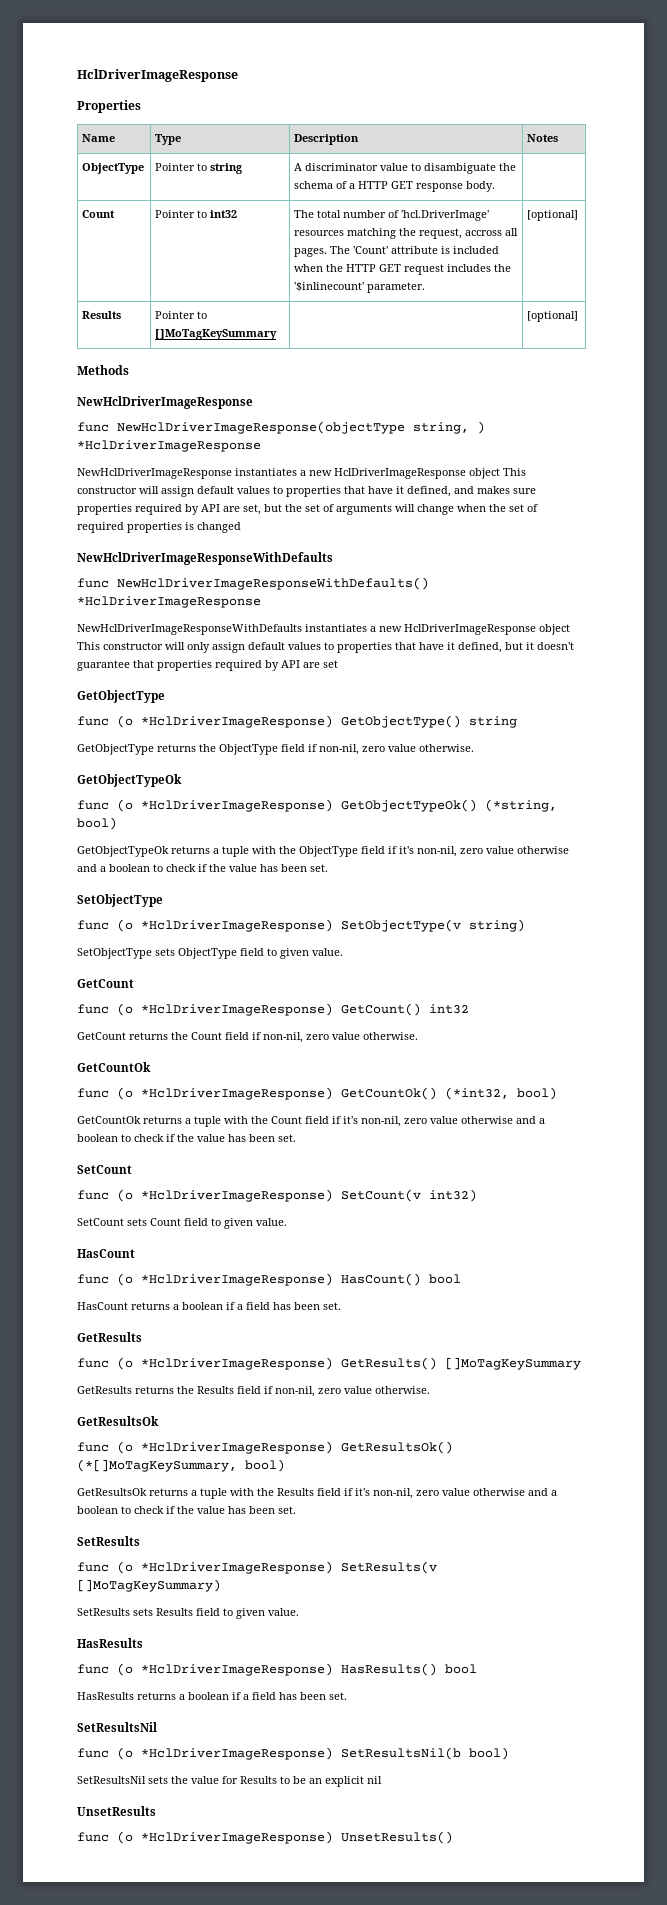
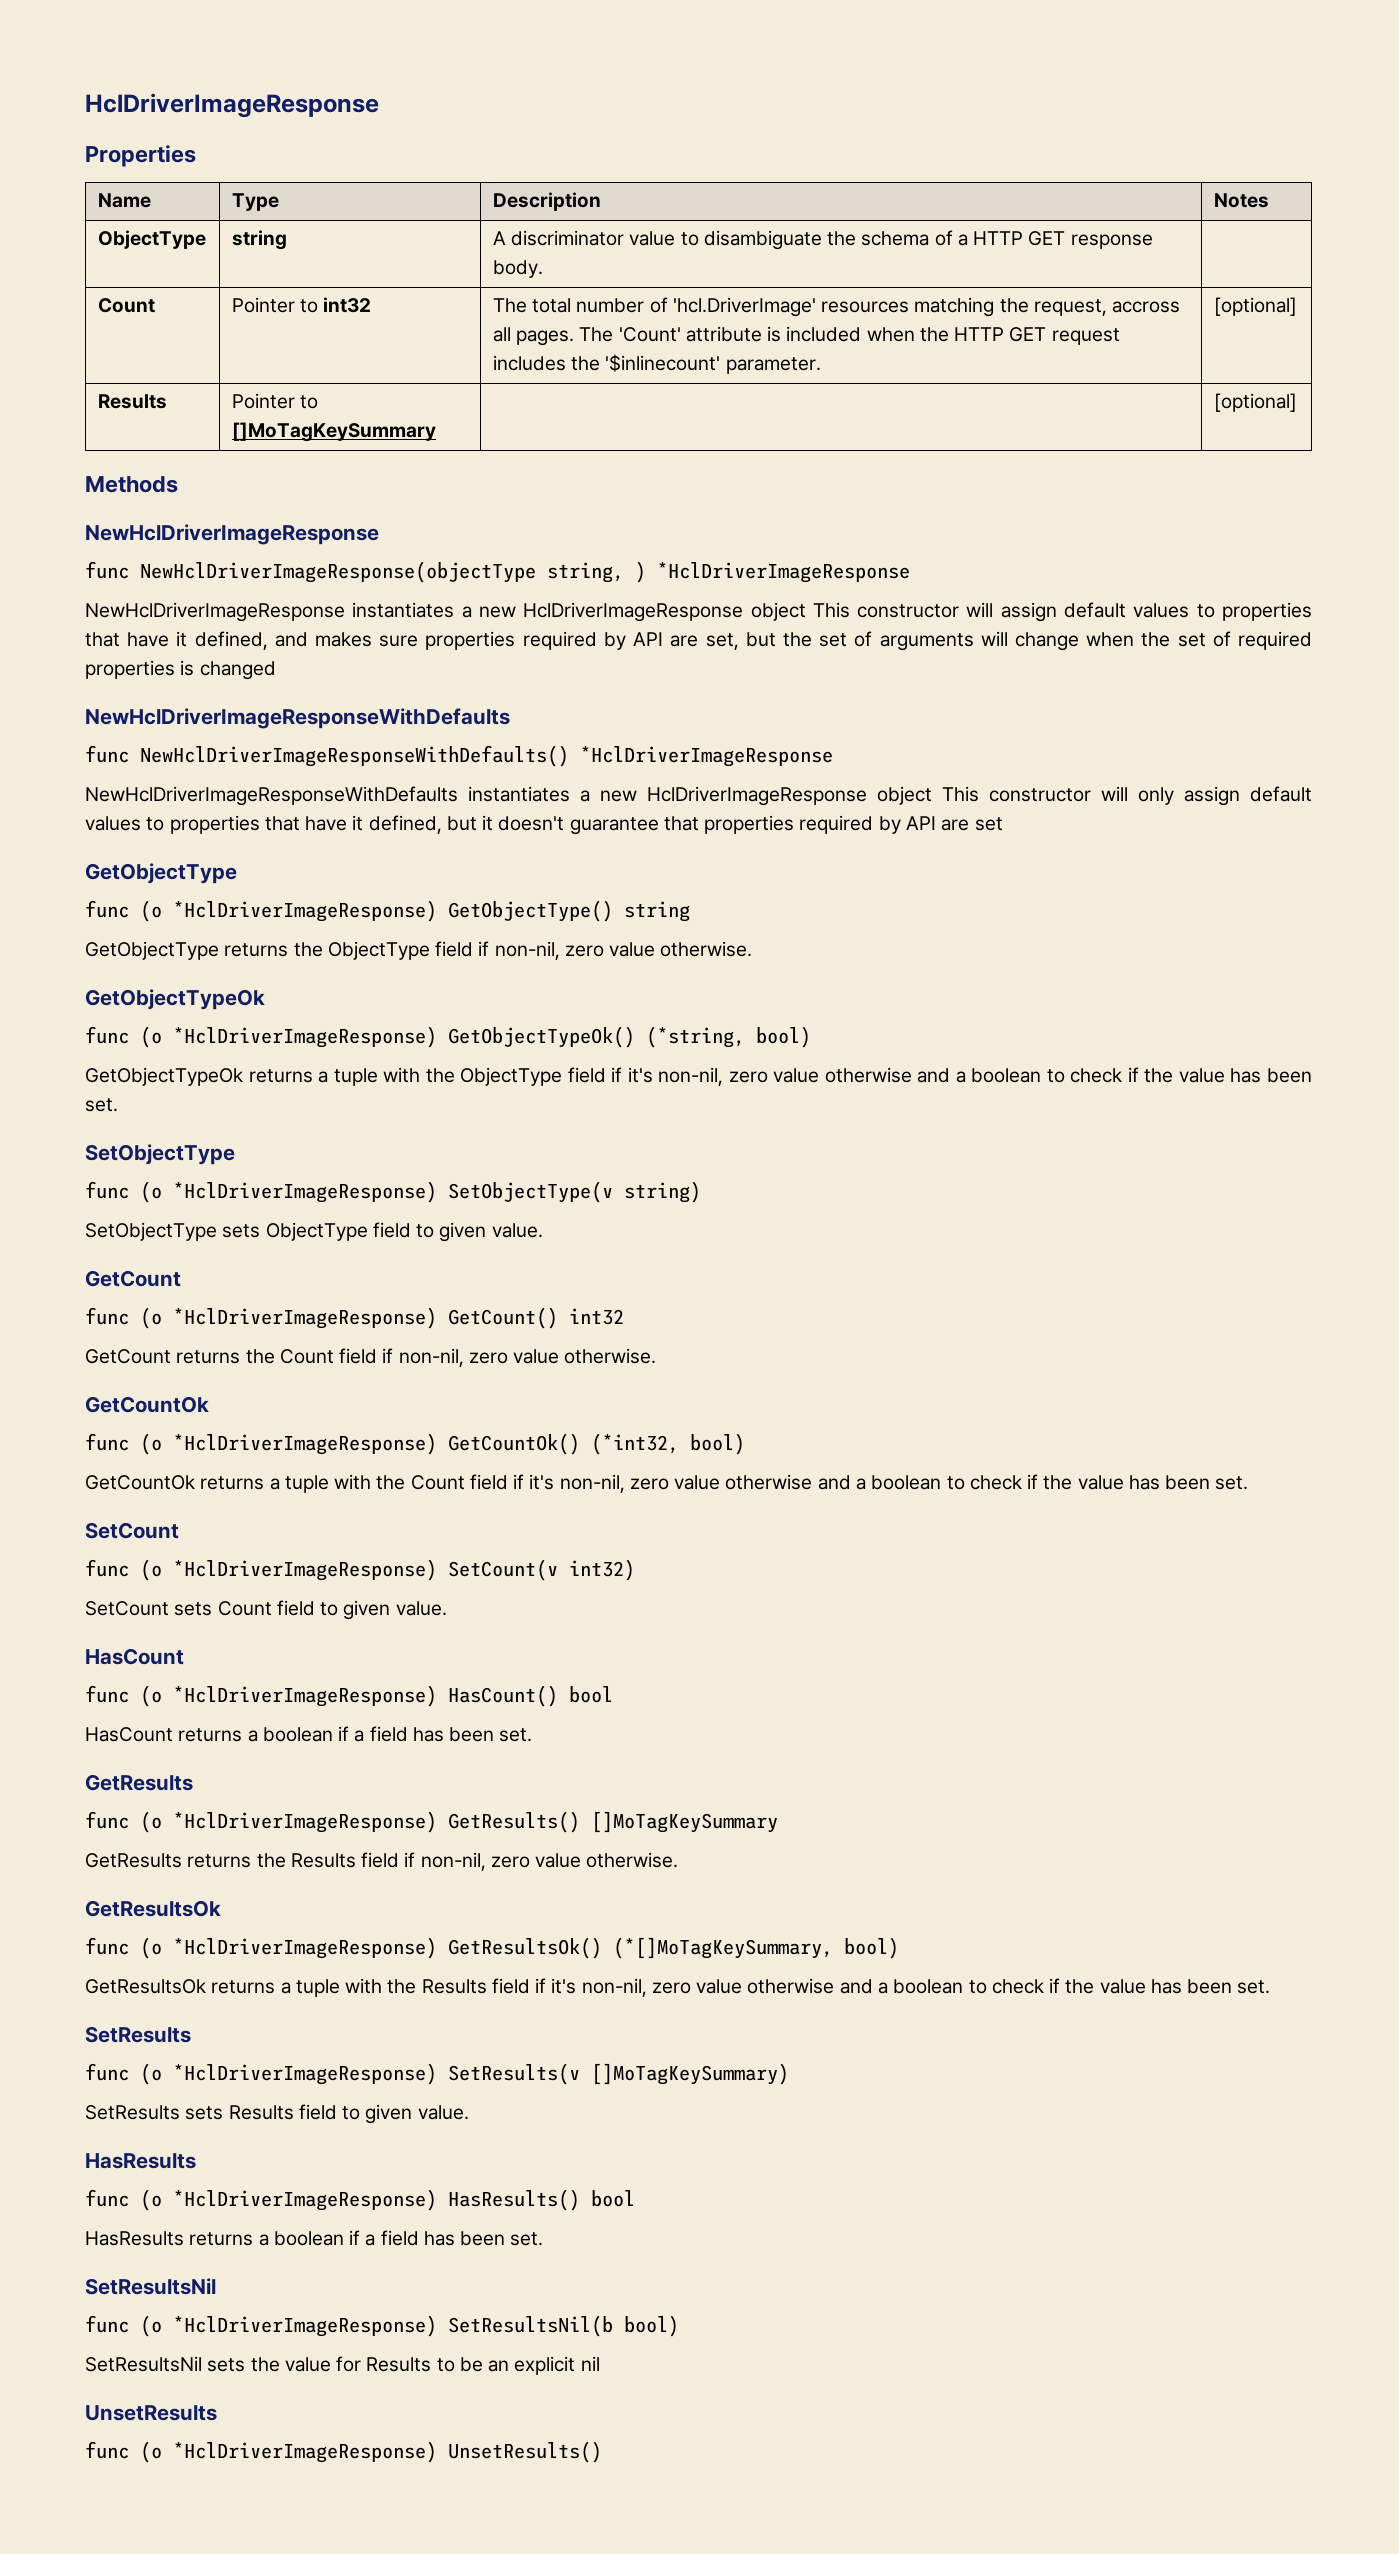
[155,163,208,171] Pointer to -> (206, 239) none

